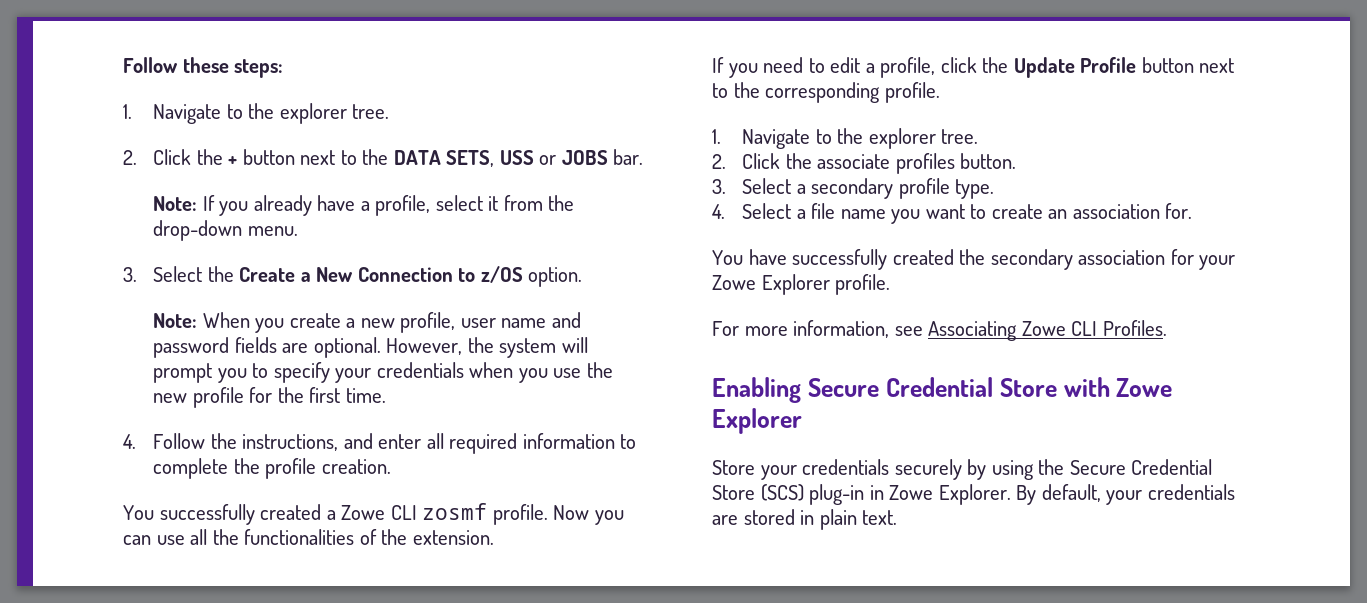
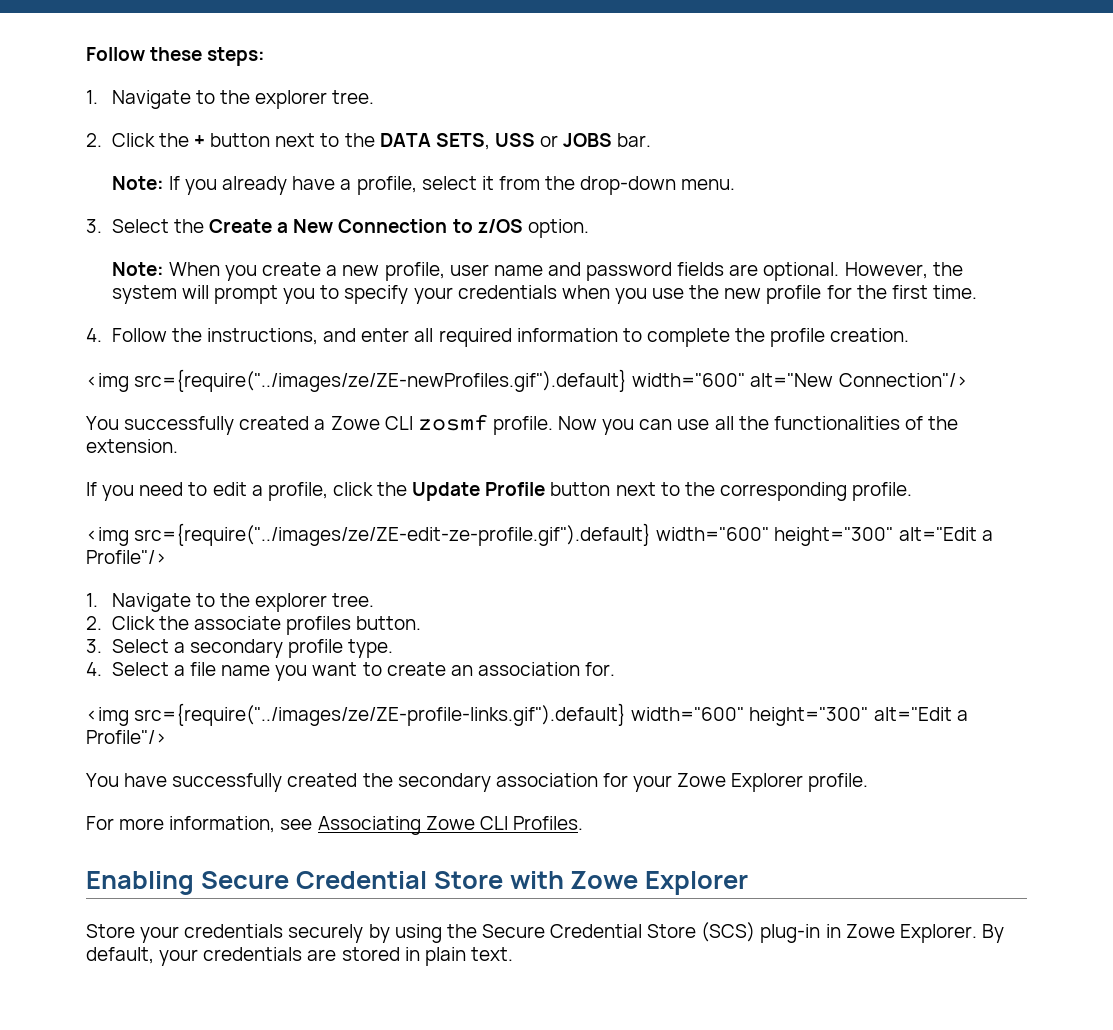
(391, 466) none -> [86,369,968,392] // <img src={require("../images/ze/ZE-newProfiles.gif").default} width="600" alt="New Connection"/>
(940, 92) none -> [86,523,993,546] [86,550,167,564] // <img src={require("../images/ze/ZE-edit-ze-profile.gif").default} width="600" height="300" alt="Edit a Profile"/>
(1193, 211) none -> [86,703,968,726] [86,730,167,744] // <img src={require("../images/ze/ZE-profile-links.gif").default} width="600" height="300" alt="Edit a Profile"/>

